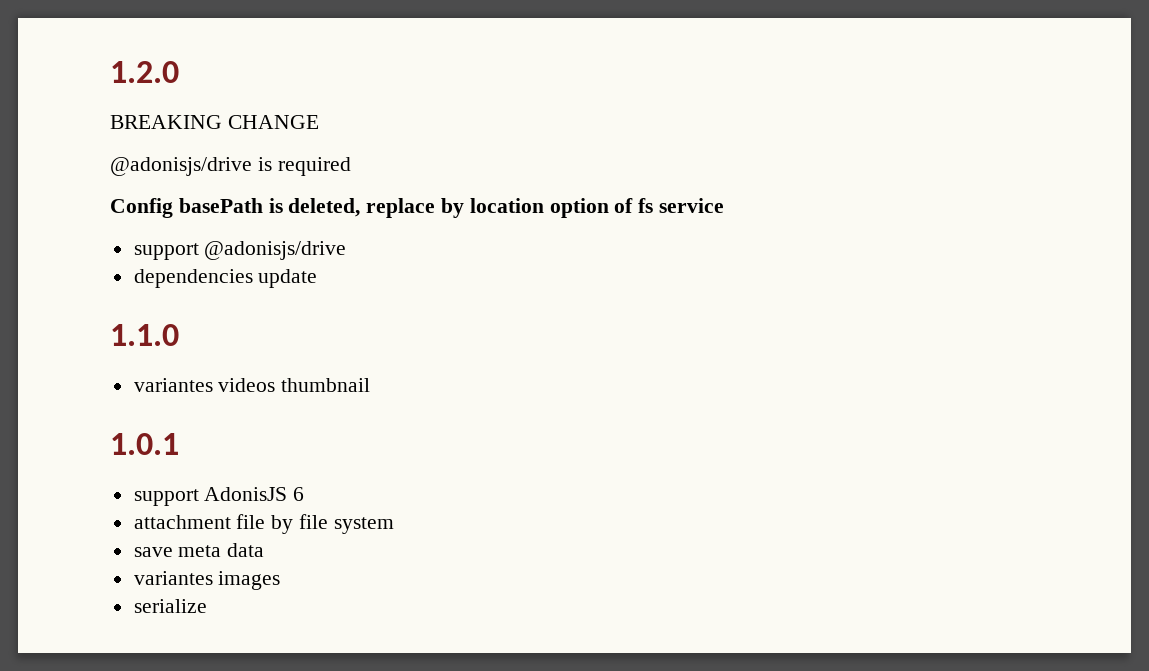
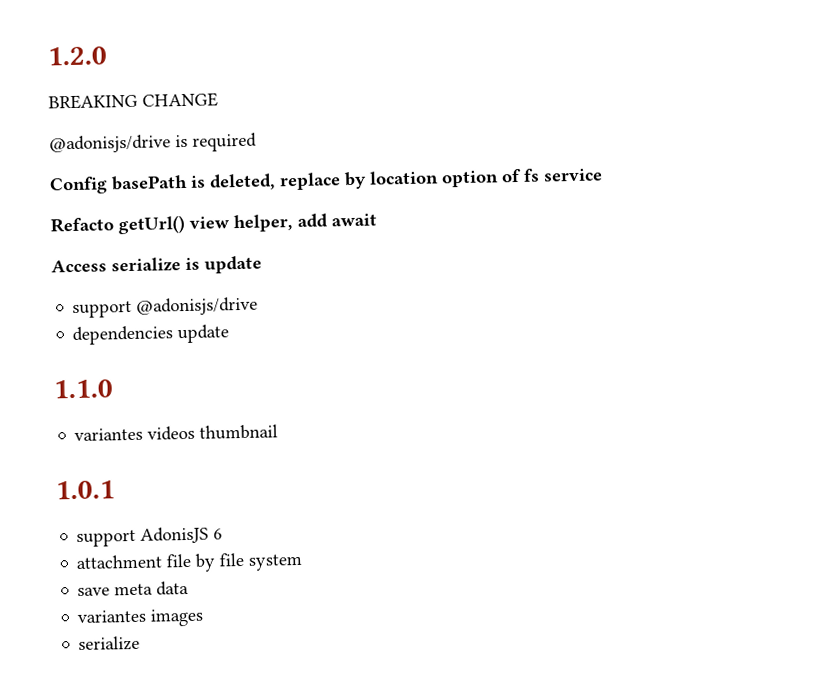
(725, 205) none -> [50,213,377,235] [51,255,262,274] // Refacto getUrl() view helper, add await // Access serialize is update

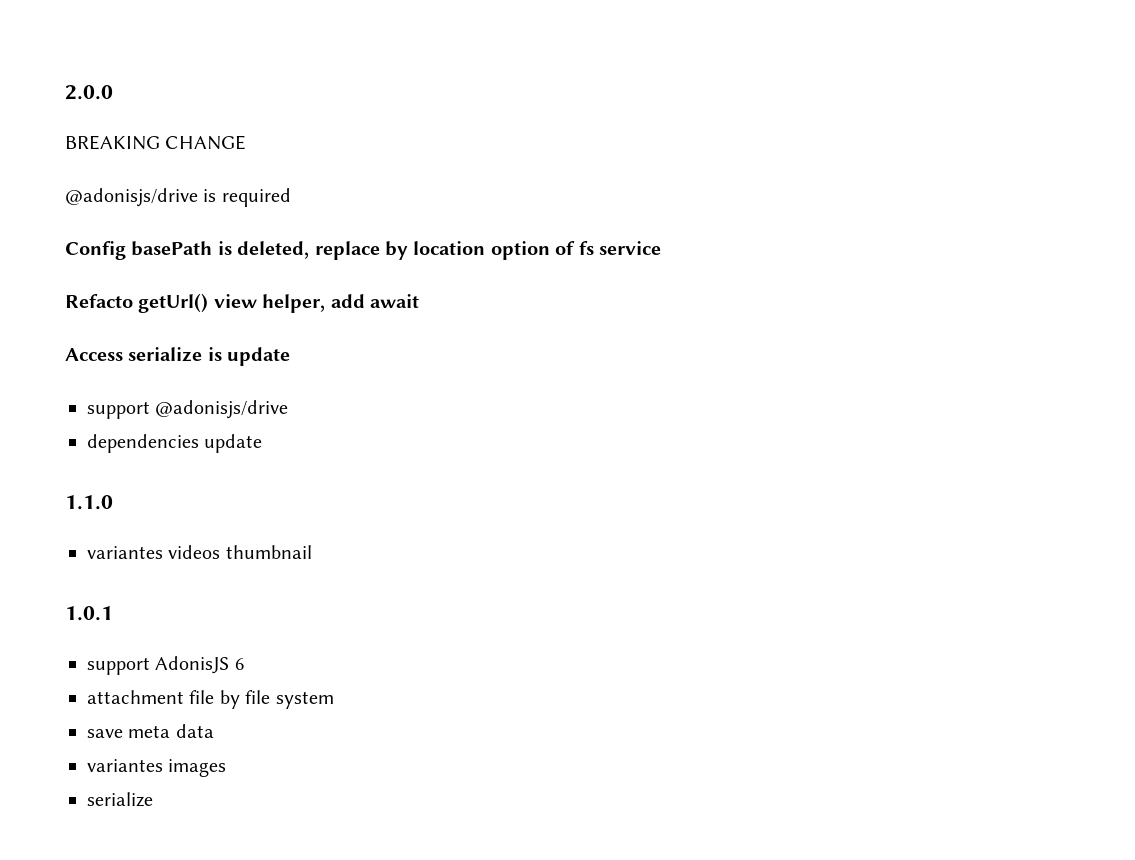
[47,46,107,66] 1.2.0 -> [65,85,113,100] 2.0.0

